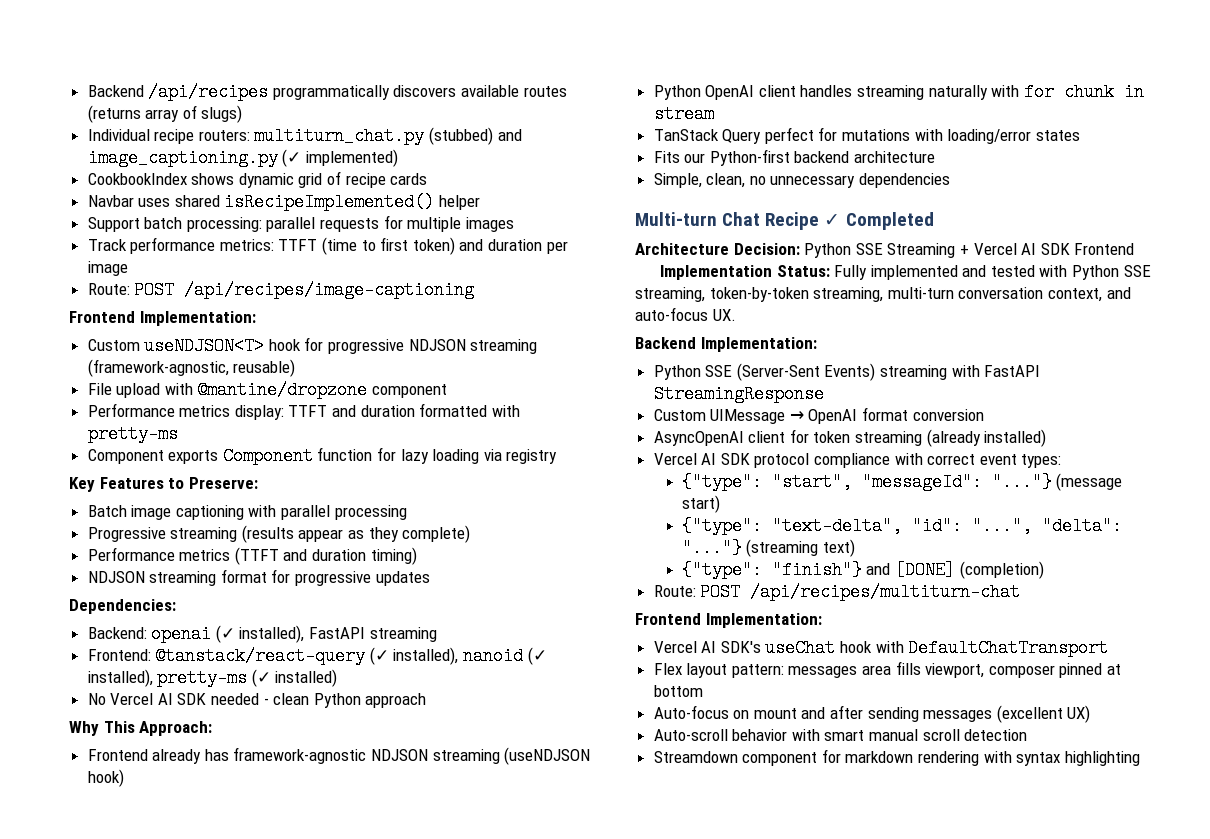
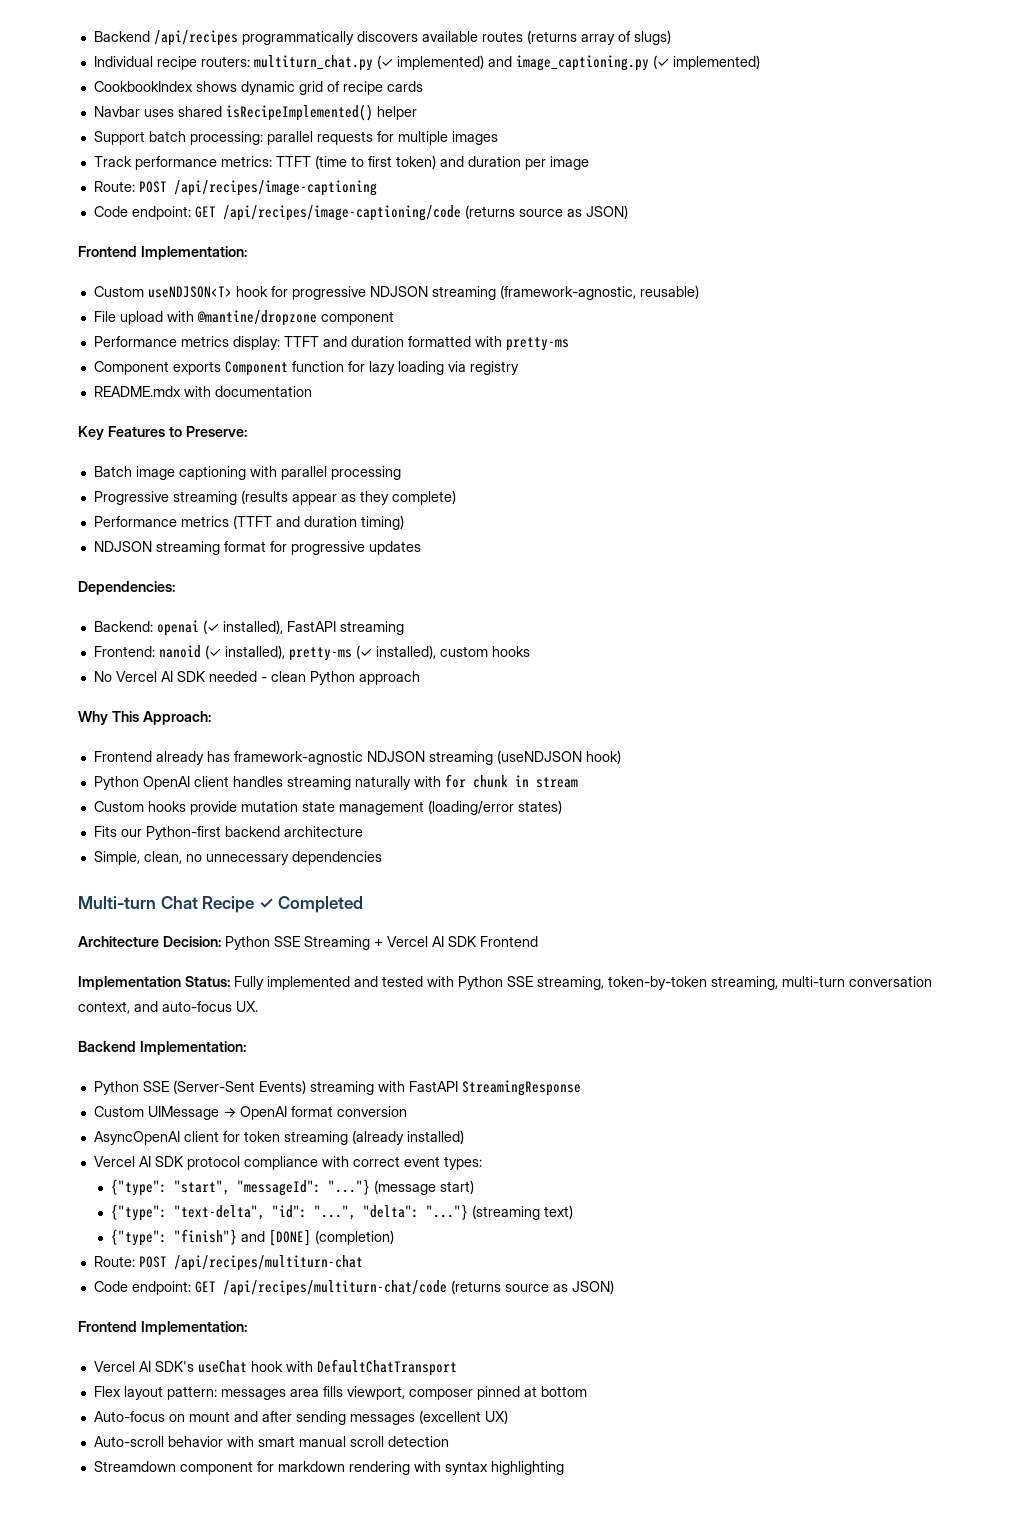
[429,127,494,145] (stubbed) -> [376,55,484,70] (✓ implemented)
(475, 290) none -> [93,205,628,221] // Code endpoint: GET /api/recipes/image-captioning/code (returns source as JSON)
(558, 456) none -> [93,386,312,397] // README.mdx with documentation
[155,647,459,665] @tanstack/react-query (✓ installed), -> (155, 651) none
[275,669,338,687] installed) -> [375,645,530,659] installed), custom hooks
[653,127,1080,144] TanStack Query perfect for mutations with loading/error states -> [93,800,562,815] Custom hooks provide mutation state management (loading/error states)
(1021, 592) none -> [93,1280,614,1296] // Code endpoint: GET /api/recipes/multiturn-chat/code (returns source as JSON)

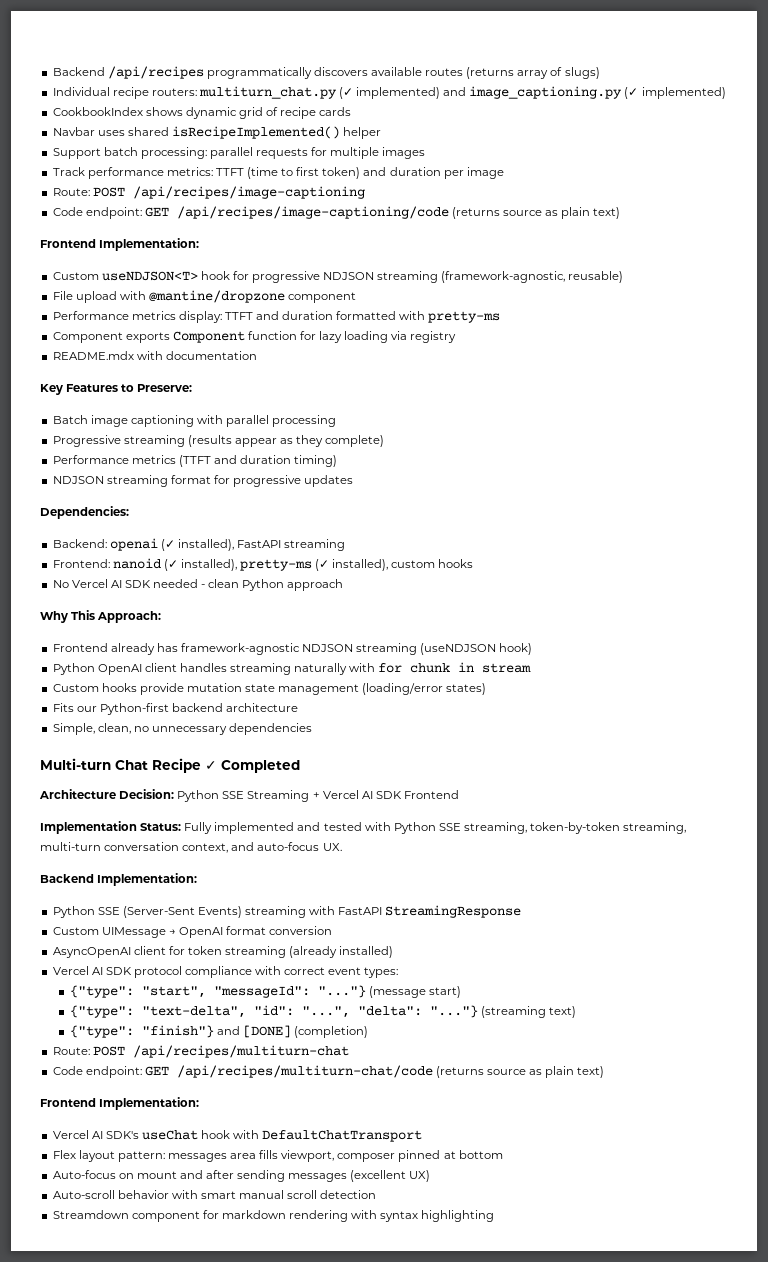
[585,205,628,219] JSON) -> [561,207,621,219] plain text)
[571,1280,614,1294] JSON) -> [545,1066,605,1078] plain text)

